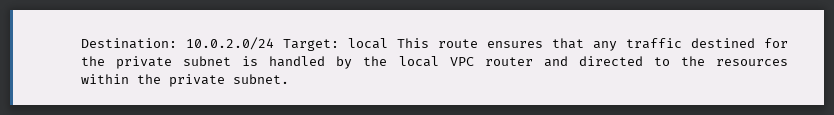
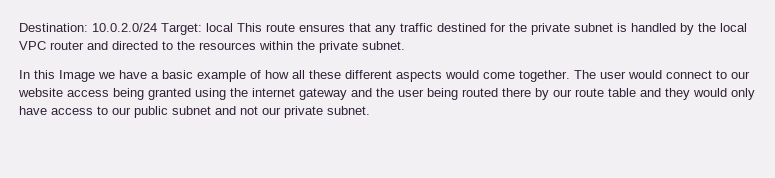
(289, 79) none -> [19,70,750,82] [18,88,755,100] [19,106,370,118] // In this Image we have a basic example of how all these different aspects would come together. The user would connect to our website access being granted using the internet gateway and the user being routed there by our route table and they would only have access to our public subnet and not our private subnet.

